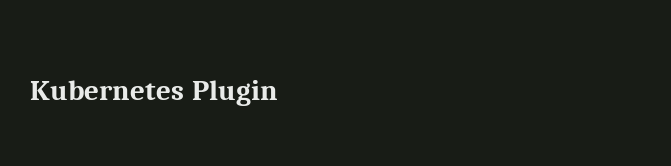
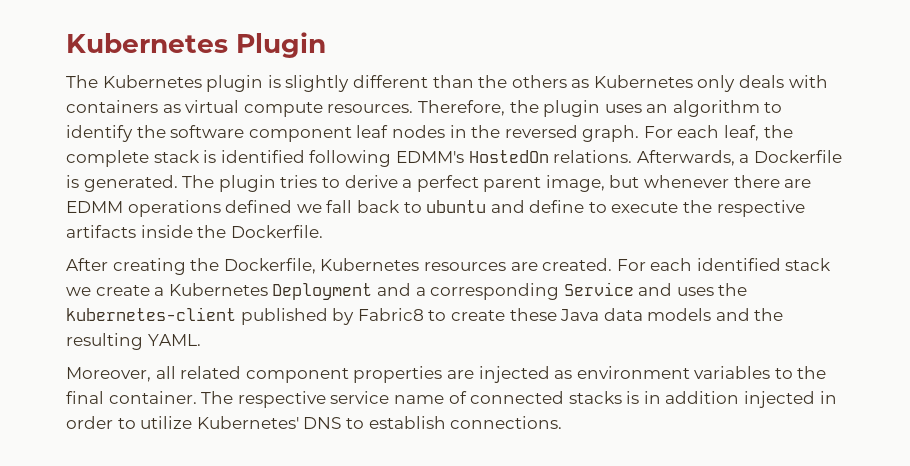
(278, 93) none -> [66,75,828,92] [66,100,783,117] [66,125,793,142] [66,150,842,167] [66,175,812,192] [66,200,805,217] [66,225,323,238] [66,258,832,275] [66,282,748,300] [66,307,784,325] [66,333,201,350] [66,366,827,383] [66,391,837,408] [66,416,563,429] // The Kubernetes plugin is slightly different than the others as Kubernetes only deals with containers as virtual compute resources. Therefore, the plugin uses an algorithm to identify the software component leaf nodes in the reversed graph. For each leaf, the complete stack is identified following EDMM's HostedOn relations. Afterwards, a Dockerfile is generated. The plugin tries to derive a perfect parent image, but whenever there are EDMM operations defined we fall back to ubuntu and define to execute the respective artifacts inside the Dockerfile. // After creating the Dockerfile, Kubernetes resources are created. For each identified stack we create a Kubernetes Deployment and a corresponding Service and uses the kubernetes-client published by Fabric8 to create these Java data models and the resulting YAML. // Moreover, all related component properties are injected as environment variables to the final container. The respective service name of connected stacks is in addition injected in order to utilize Kubernetes' DNS to establish connections.

